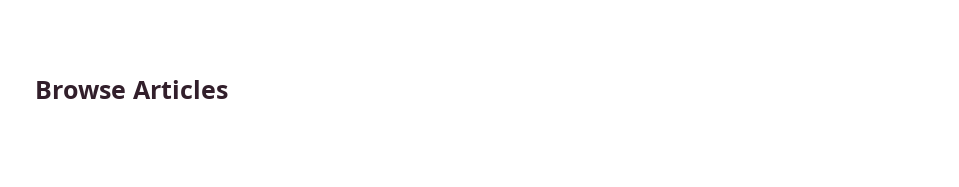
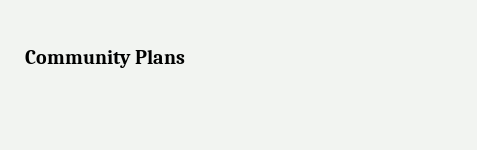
[35,80,228,99] Browse Articles -> [25,49,186,68] Community Plans

